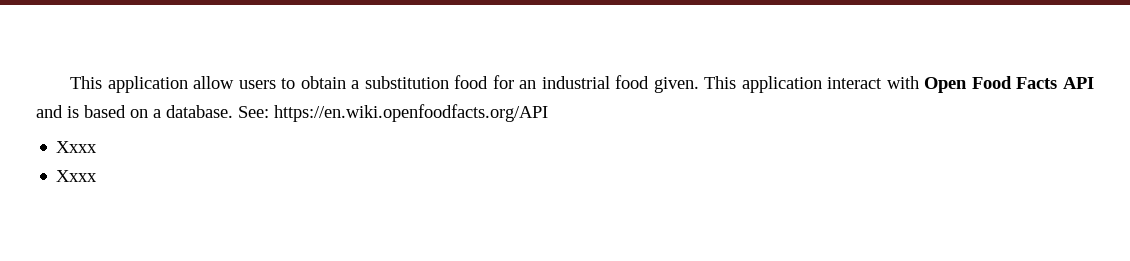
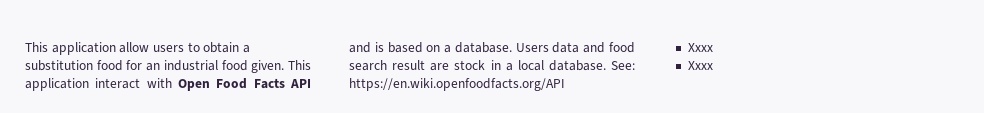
(233, 111) none -> [515,42,635,53] [349,60,606,71] Users data and food search result are stock in a local database.

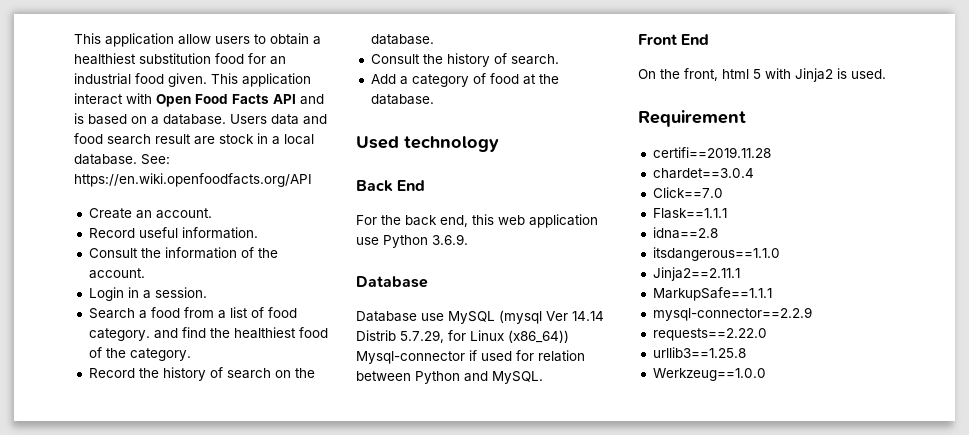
(250, 49) none -> [74,53,136,65] healthiest
[687,43,713,52] [687,61,713,70] Xxxx // Xxxx -> [88,208,212,219] [88,227,258,239] [88,247,278,259] [88,268,145,279] [88,287,207,301] [88,307,297,319] [88,327,328,341] [88,347,191,361] [88,367,315,381] [370,34,434,45] [370,53,559,67] [370,73,559,87] [370,94,434,105] [356,136,499,152] [356,180,426,192] [356,214,598,228] [356,234,468,248] [356,276,428,288] [356,310,604,324] [356,330,569,343] [356,350,585,364] [356,371,543,384] [638,34,710,45] [638,68,886,82] [638,110,746,127] [652,147,771,158] [652,168,754,179] [652,187,723,198] [652,208,727,219] [652,227,718,239] [652,247,780,261] [652,267,740,281] [652,287,772,301] [652,307,812,321] [652,328,767,341] [652,347,746,358] [652,368,766,381] Create an account. // Record useful information. // Consult the information of the account. // Login in a session. // Search a food from a list of food category. and find the healthiest food of the category. // Record the history of search on the database. // Consult the history of search. // Add a category of food at the database. // Used technology // Back End // For the back end, this web application use Python 3.6.9. // Database // Database use MySQL (mysql Ver 14.14 Distrib 5.7.29, for Linux (x86_64)) Mysql-connector if used for relation between Python and MySQL. // Front End // On the front, html 5 with Jinja2 is used. // Requirement // certifi==2019.11.28 // chardet==3.0.4 // Click==7.0 // Flask==1.1.1 // idna==2.8 // itsdangerous==1.1.0 // Jinja2==2.11.1 // MarkupSafe==1.1.1 // mysql-connector==2.2.9 // requests==2.22.0 // urllib3==1.25.8 // Werkzeug==1.0.0

